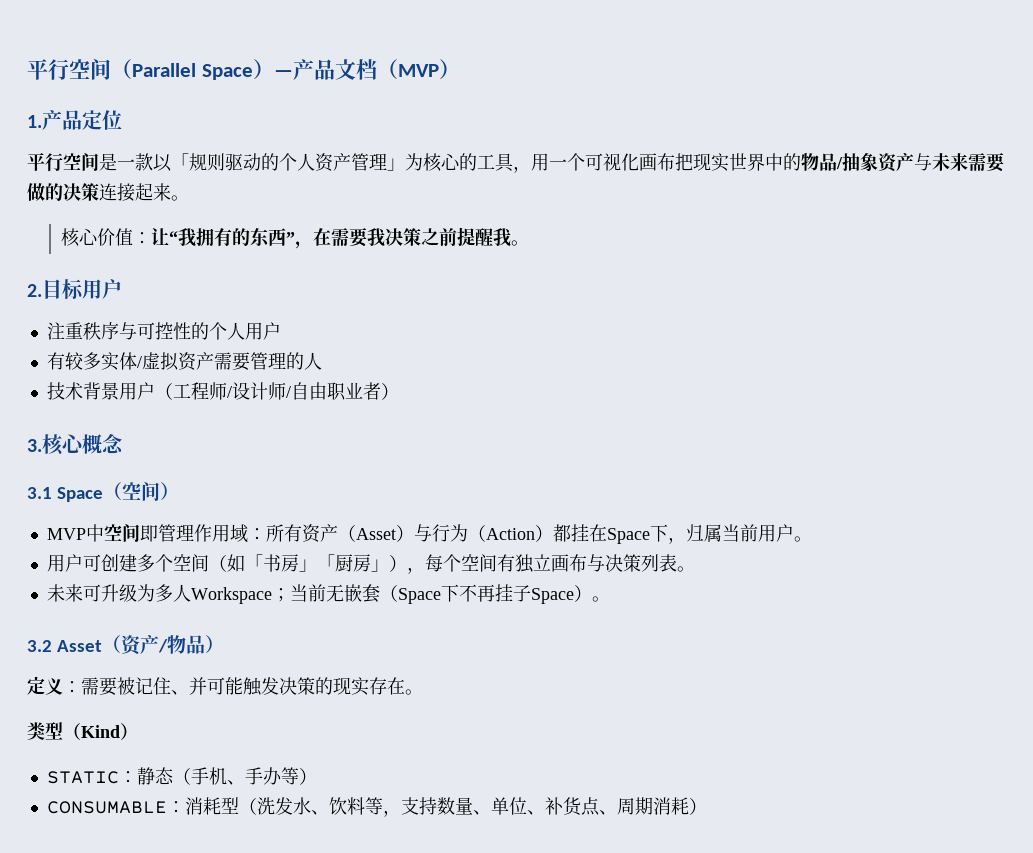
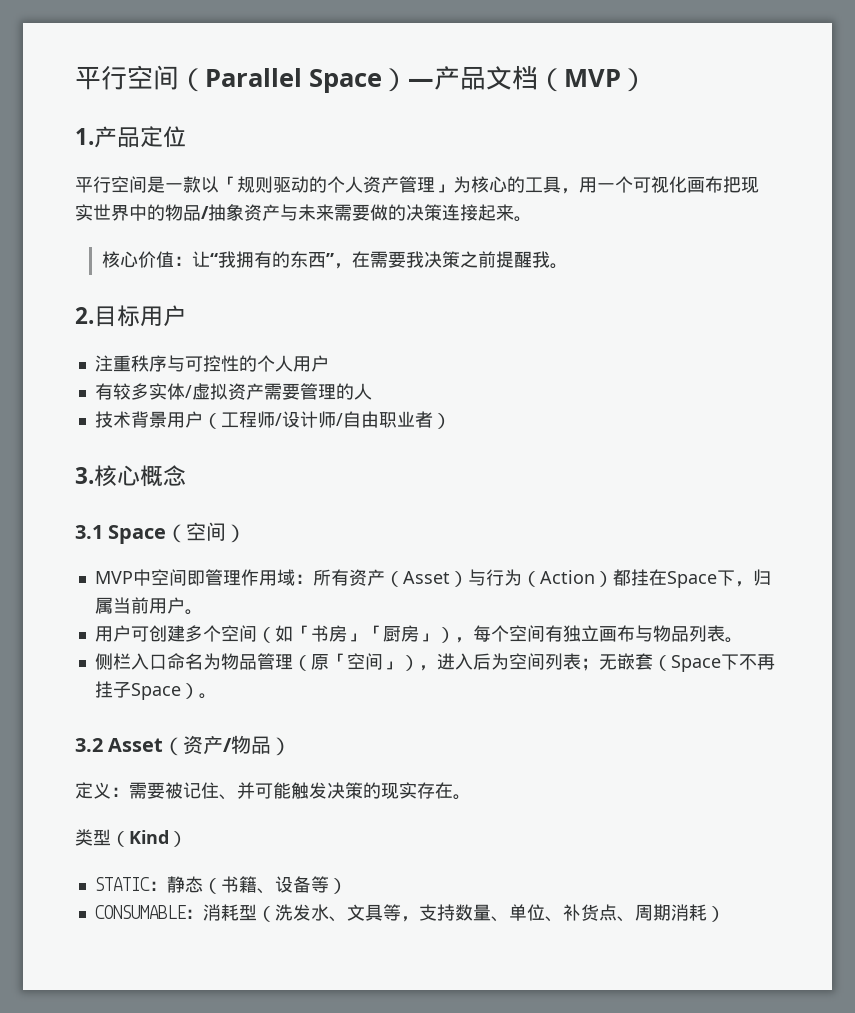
[604,554,641,572] 决策 -> [652,625,689,642] 物品
[46,584,326,604] 未来可升级为多人Workspace；当前 -> [94,653,599,671] 侧栏入口命名为物品管理（原「空间」），进入后为空间列表；
[190,767,282,785] 手机、手办 -> [220,876,311,894] 书籍、设备
[328,797,365,815] 饮料 -> [346,904,383,921] 文具

